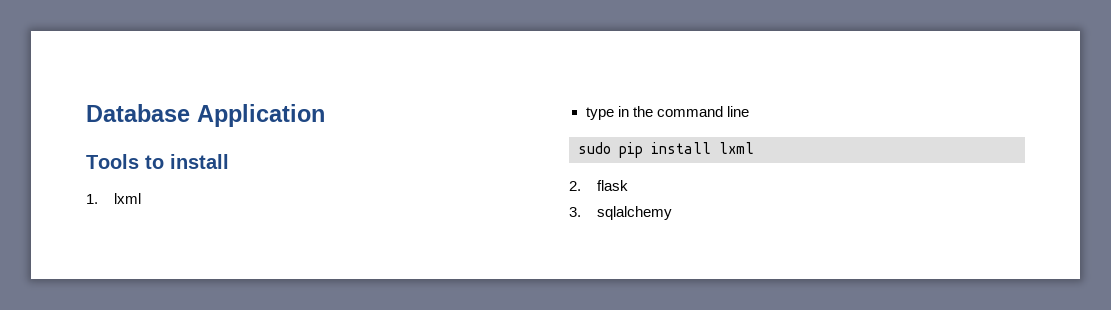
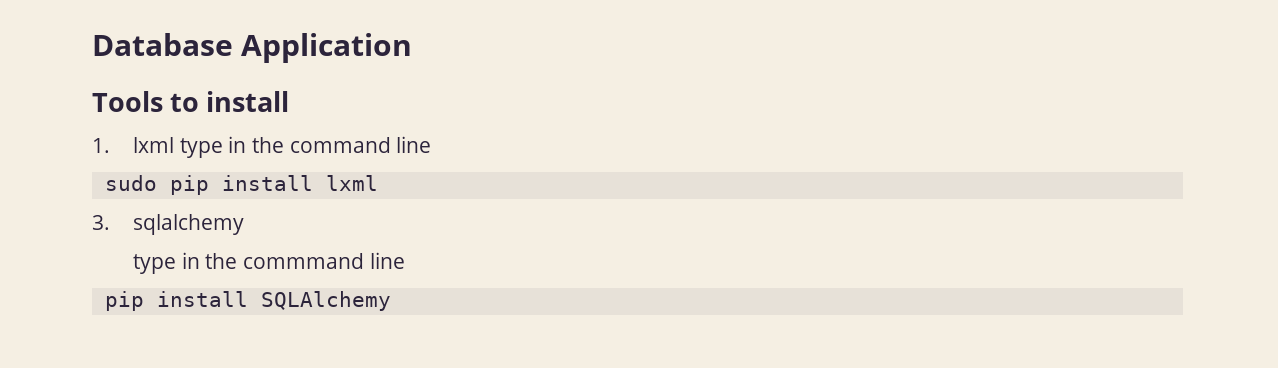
(141, 198) // -> (174, 145) none
[569,180,628,191] [569,206,672,220] 2. flask // 3. sqlalchemy -> [92,214,244,235] [132,252,405,274] [104,291,391,311] 3. sqlalchemy // type in the commmand line // pip install SQLAlchemy

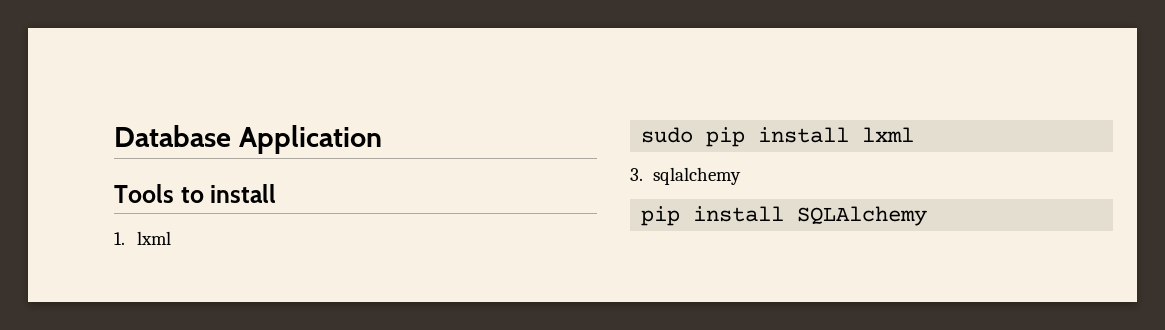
[179,136,432,158] type in the command line -> (172, 238) none
[132,252,405,274] // type in the commmand line -> (742, 176) none

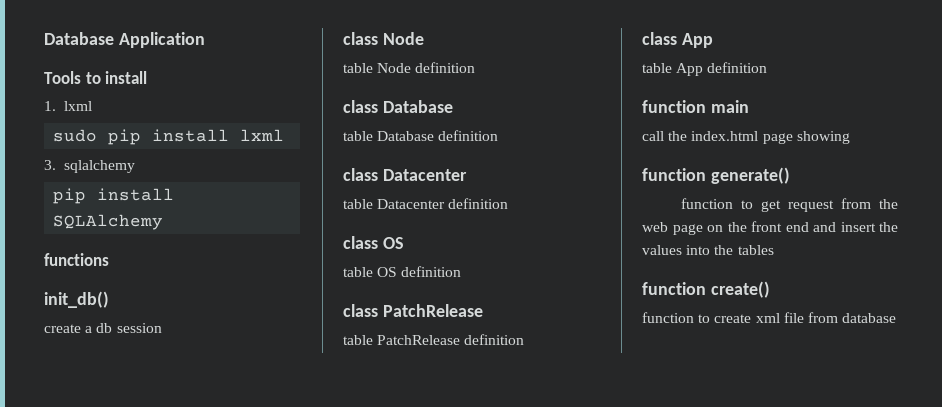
(928, 216) none -> [44,253,109,266] [44,291,109,308] [44,323,162,333] [343,32,424,45] [343,62,476,73] [343,100,453,113] [343,130,499,141] [343,168,467,181] [343,198,509,209] [343,236,404,249] [343,266,462,277] [343,304,483,317] [343,334,525,345] [642,32,713,48] [642,62,768,76] [642,100,749,113] [642,131,850,144] [642,167,790,184] [680,198,898,212] [642,221,898,235] [642,245,774,255] [642,281,770,298] [642,312,897,323] // functions // init_db() // create a db session // class Node // table Node definition // class Database // table Database definition // class Datacenter // table Datacenter definition // class OS // table OS definition // class PatchRelease // table PatchRelease definition // class App // table App definition // function main // call the index.html page showing // function generate() // function to get request from the web page on the front end and insert the values into the tables // function create() // function to create xml file from database

